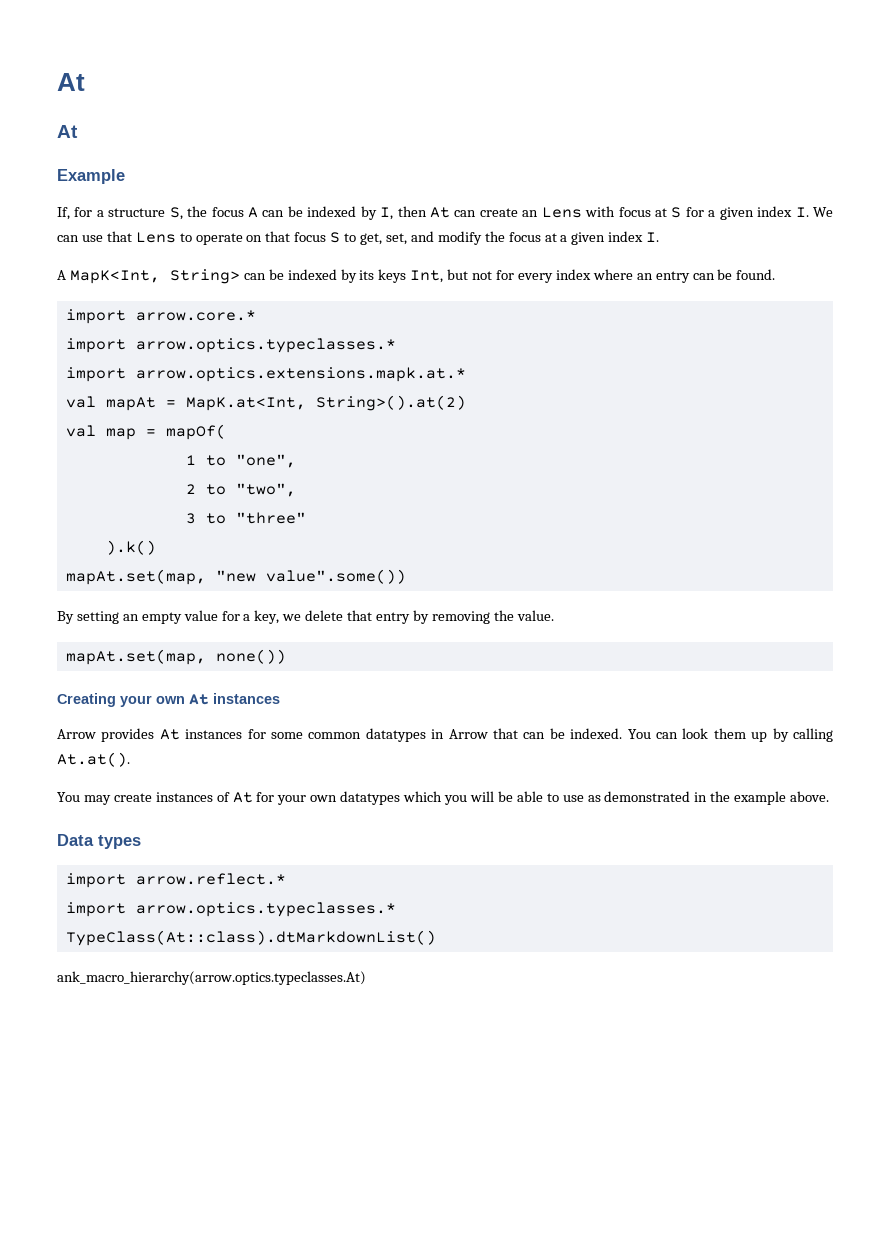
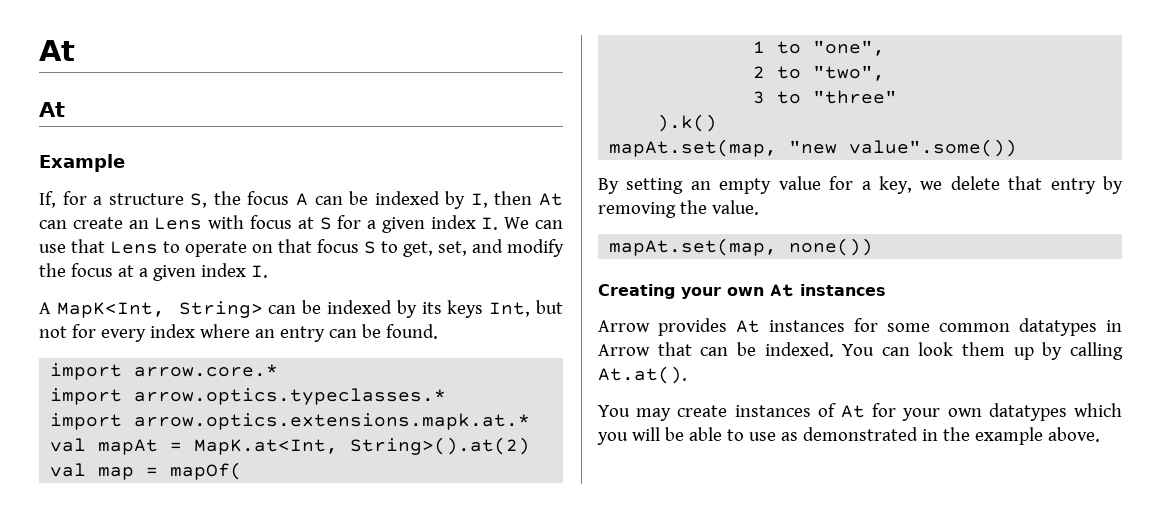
[57,834,141,849] [65,873,286,888] [65,902,396,917] [65,930,436,946] [57,971,366,985] // Data types // import arrow.reflect.* // import arrow.optics.typeclasses.* // TypeClass(At::class).dtMarkdownList() // ank_macro_hierarchy(arrow.optics.typeclasses.At) -> (1100, 434) none

